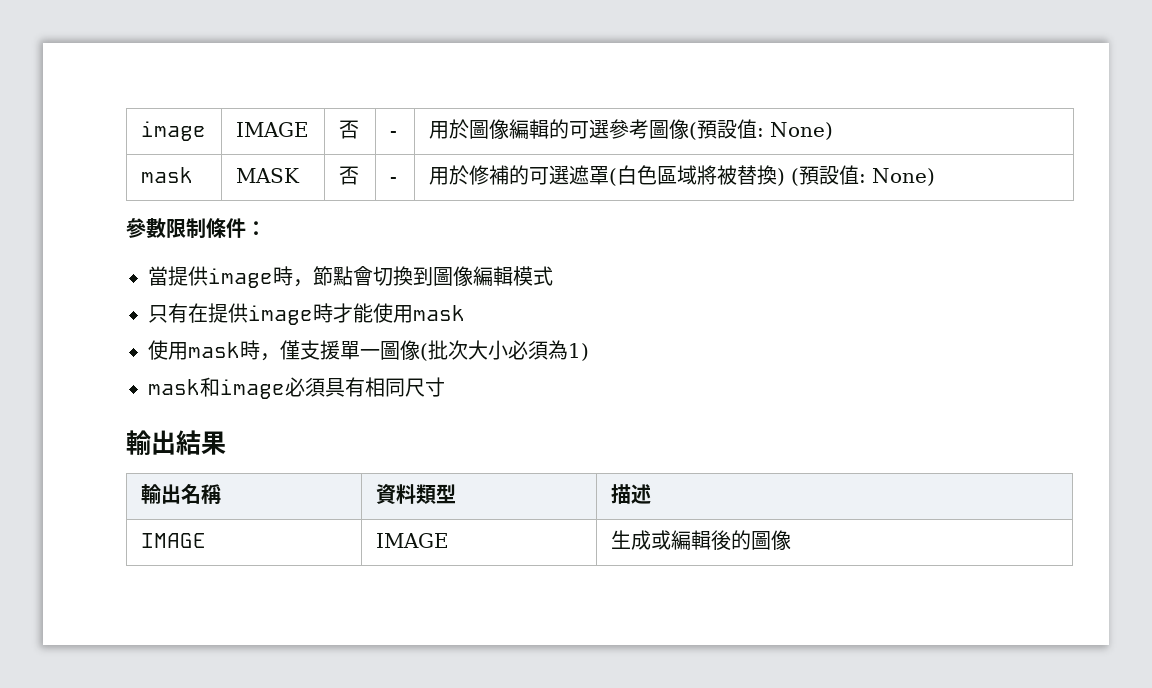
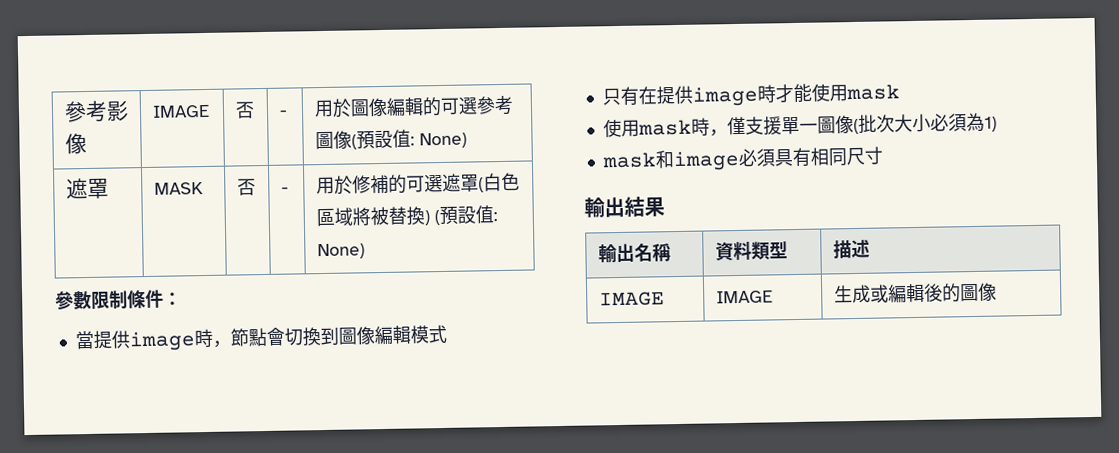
[140,121,206,141] image -> [63,100,129,123] [64,132,87,155] 參考影像
[140,167,193,183] mask -> [65,177,109,200] 遮罩

